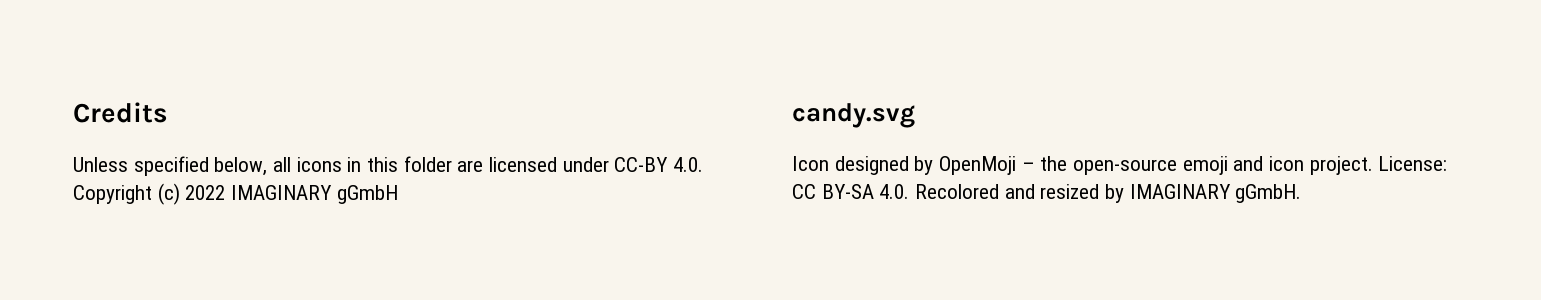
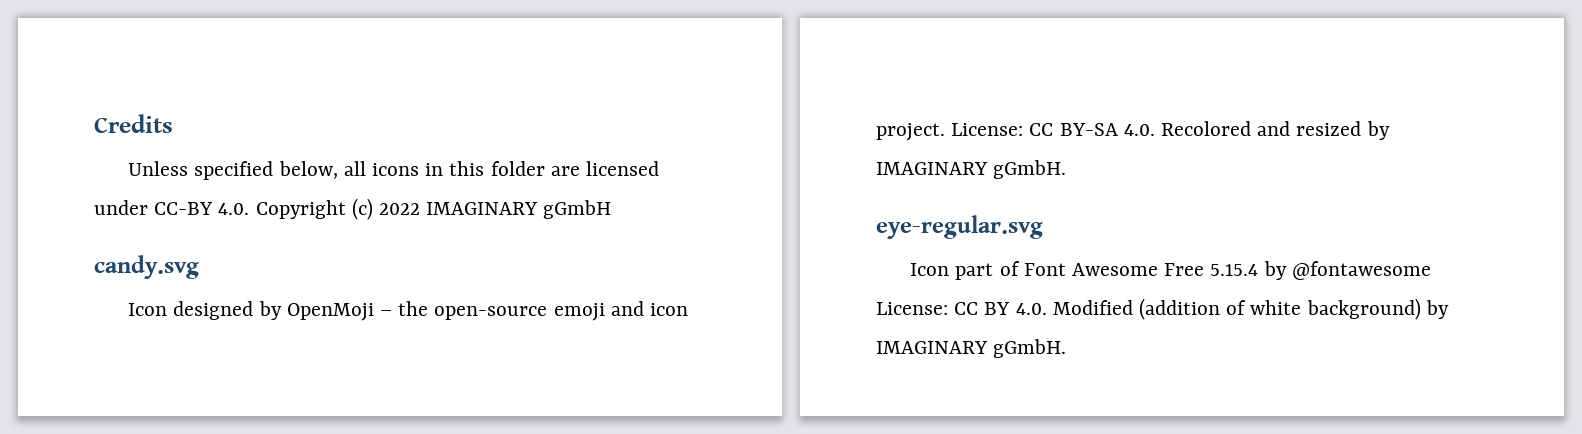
(1302, 193) none -> [876,215,1043,239] [910,261,1431,280] [876,298,1449,320] [876,339,1067,358] // eye-regular.svg // Icon part of Font Awesome Free 5.15.4 by @fontawesome License: CC BY 4.0. Modified (addition of white background) by IMAGINARY gGmbH.

